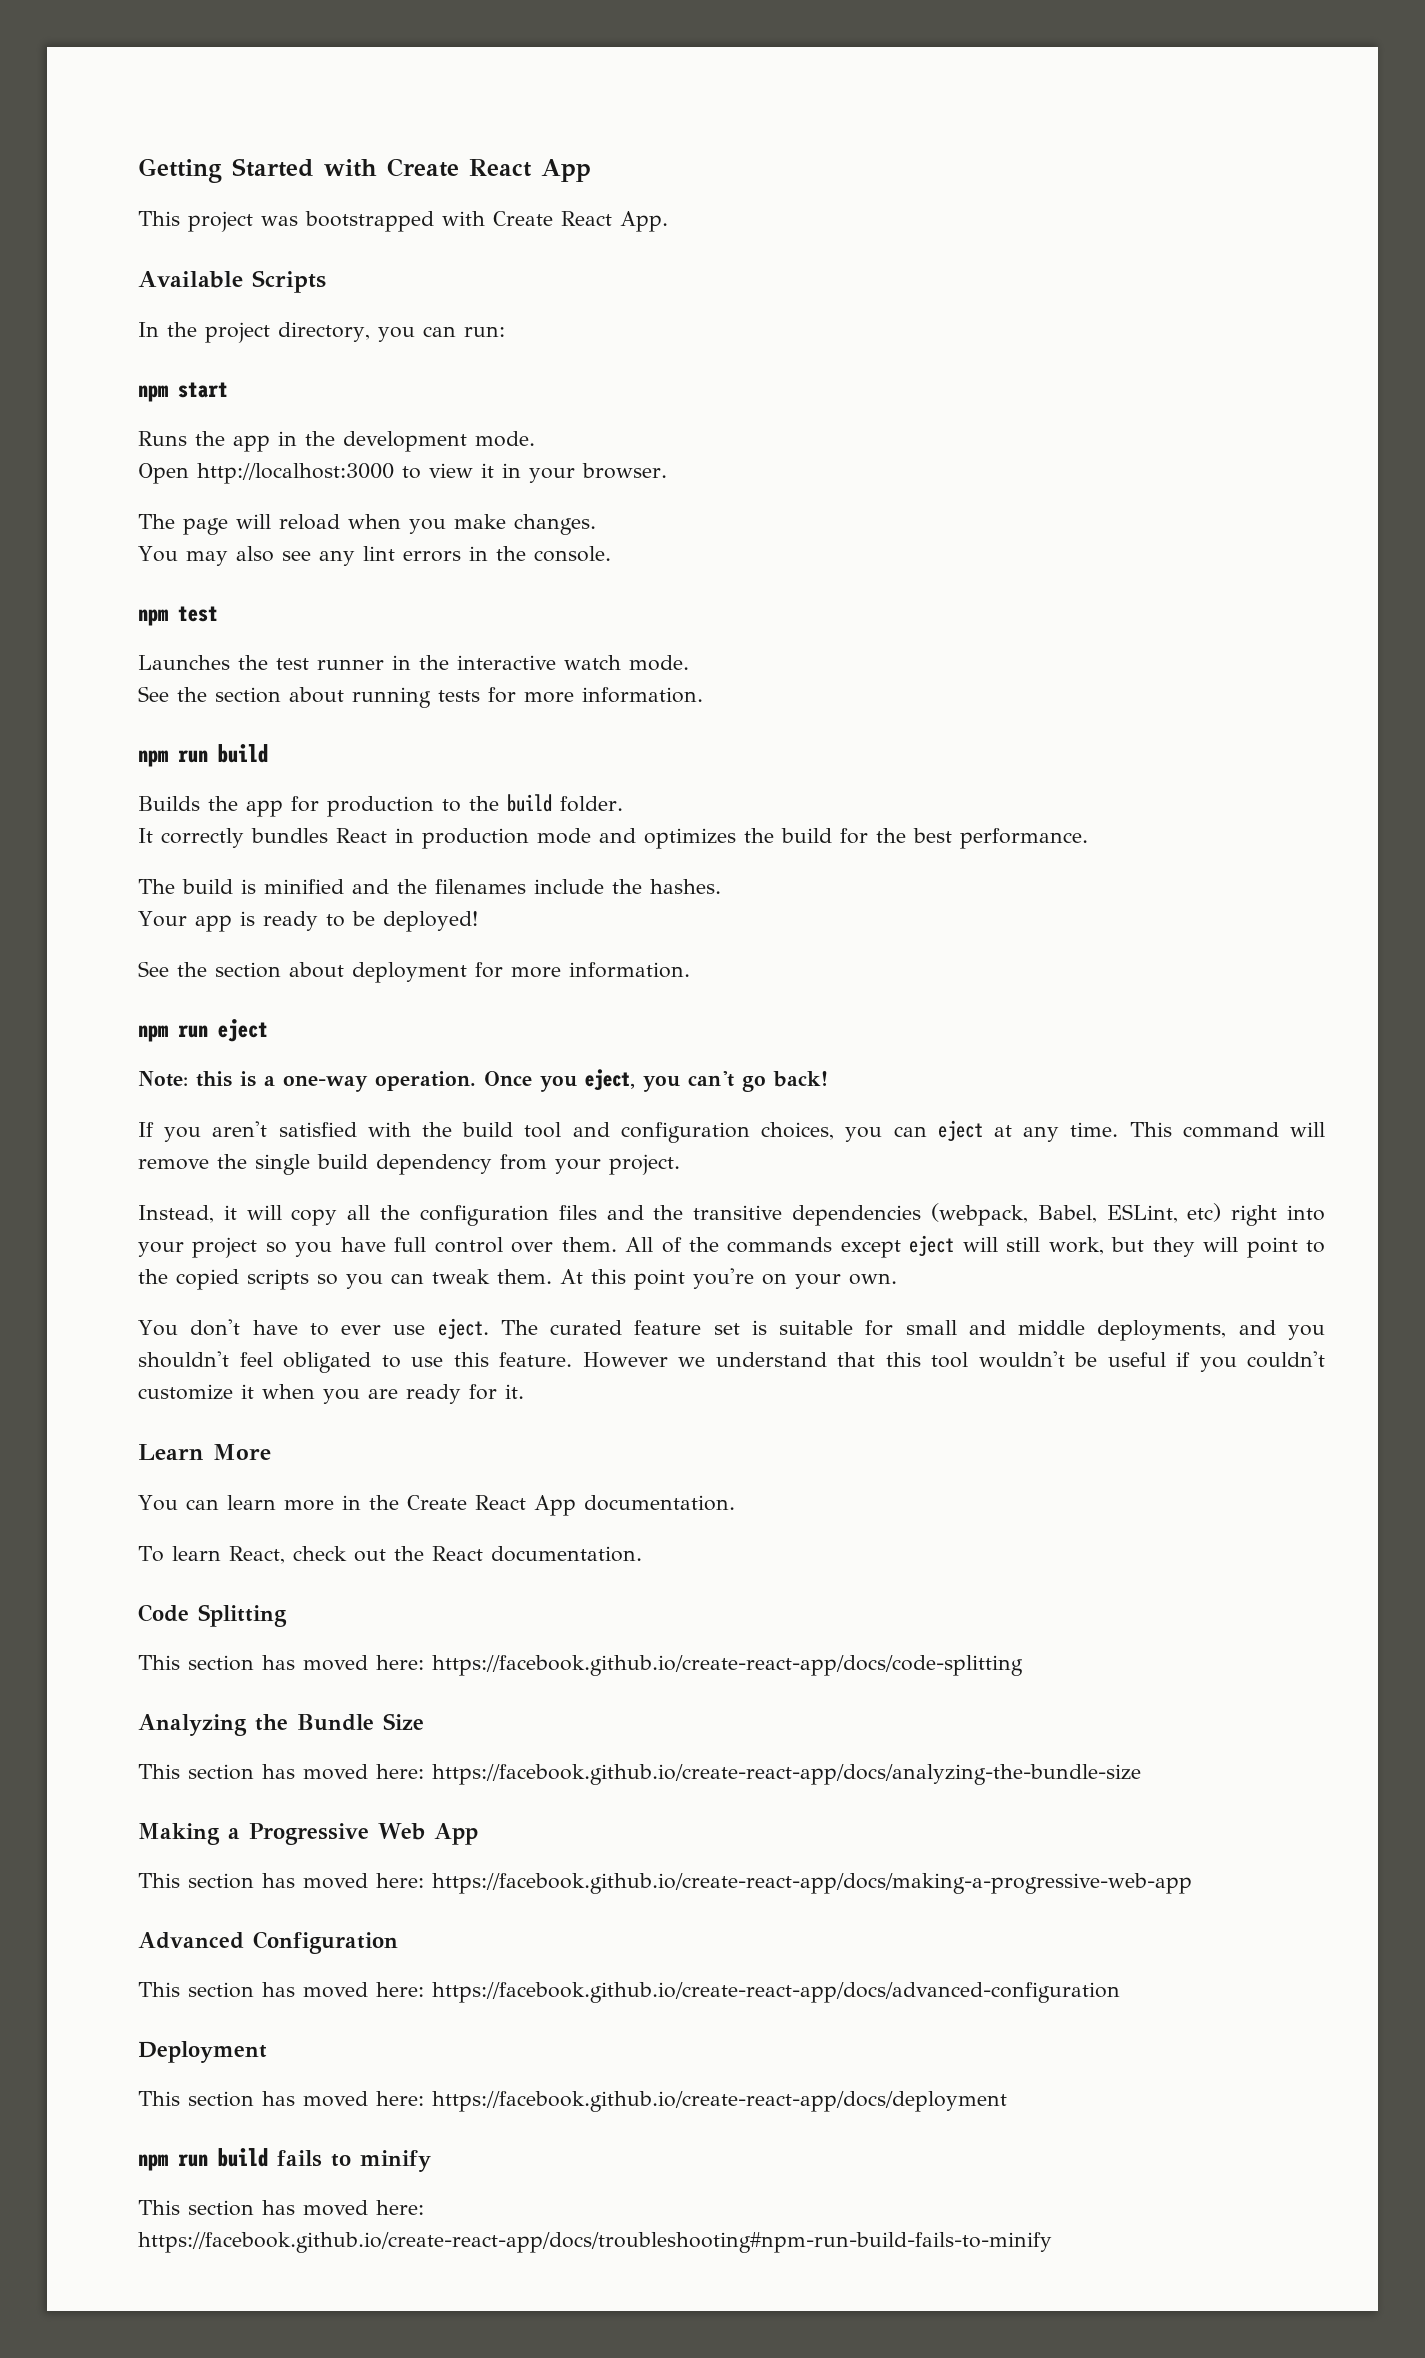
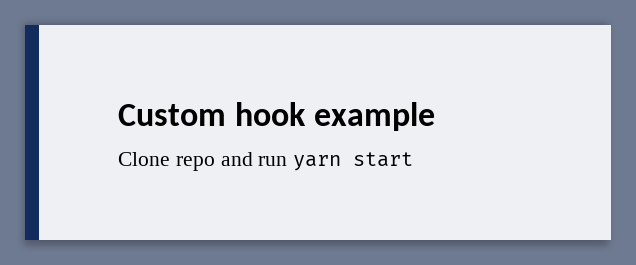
[138,158,591,183] [138,211,668,232] [138,270,326,293] [138,322,505,343] [138,382,228,402] [138,431,535,452] [138,463,667,484] [138,514,596,535] [138,546,611,566] [138,606,218,626] [138,655,689,671] [138,686,703,708] [138,744,268,767] [138,794,623,817] [138,828,1088,849] [138,879,721,894] [138,911,478,932] [138,961,690,983] [138,1019,268,1042] [138,1069,828,1092] [138,1120,1325,1143] [138,1154,680,1175] [138,1203,1325,1226] [138,1235,1326,1258] [138,1268,897,1290] [138,1318,1326,1341] [138,1351,1325,1373] [138,1384,524,1404] [138,1444,271,1460] [138,1495,735,1516] [138,1546,642,1564] [138,1604,287,1627] [138,1655,1023,1676] [138,1713,424,1736] [138,1764,1141,1785] [138,1823,478,1845] [138,1873,1192,1894] [138,1931,398,1954] [138,1982,1120,2003] [138,2041,267,2063] [138,2091,1007,2112] [138,2148,431,2172] [138,2200,424,2216] [138,2232,1052,2253] Getting Started with Create React App // This project was bootstrapped with Create React App. // Available Scripts // In the project directory, you can run: // npm start // Runs the app in the development mode. // Open http://localhost:3000 to view it in your browser. // The page will reload when you make changes. // You may also see any lint errors in the console. // npm test // Launches the test runner in the interactive watch mode. // See the section about running tests for more information. // npm run build // Builds the app for production to the build folder. // It correctly bundles React in production mode and optimizes the build for the best performance. // The build is minified and the filenames include the hashes. // Your app is ready to be deployed! // See the section about deployment for more information. // npm run eject // Note: this is a one-way operation. Once you eject, you can't go back! // If you aren't satisfied with the build tool and configuration choices, you can eject at any time. This command will remove the single build dependency from your project. // Instead, it will copy all the configuration files and the transitive dependencies (webpack, Babel, ESLint, etc) right into your project so you have full control over them. All of the commands except eject will still work, but they will point to the copied scripts so you can tweak them. At this point you're on your own. // You don't have to ever use eject. The curated feature set is suitable for small and middle deployments, and you shouldn't feel obligated to use this feature. However we understand that this tool wouldn't be useful if you couldn't customize it when you are ready for it. // Learn More // You can learn more in the Create React App documentation. // To learn React, check out the React documentation. // Code Splitting // This section has moved here: https://facebook.github.io/create-react-app/docs/code-splitting // Analyzing the Bundle Size // This section has moved here: https://facebook.github.io/create-react-app/docs/analyzing-the-bundle-size // Making a Progressive Web App // This section has moved here: https://facebook.github.io/create-react-app/docs/making-a-progressive-web-app // Advanced Configuration // This section has moved here: https://facebook.github.io/create-react-app/docs/advanced-configuration // Deployment // This section has moved here: https://facebook.github.io/create-react-app/docs/deployment // npm run build fails to minify // This section has moved here: https://facebook.github.io/create-react-app/docs/troubleshooting#npm-run-build-fails-to-minify -> [118,102,436,131] [118,152,414,171] Custom hook example // Clone repo and run yarn start

